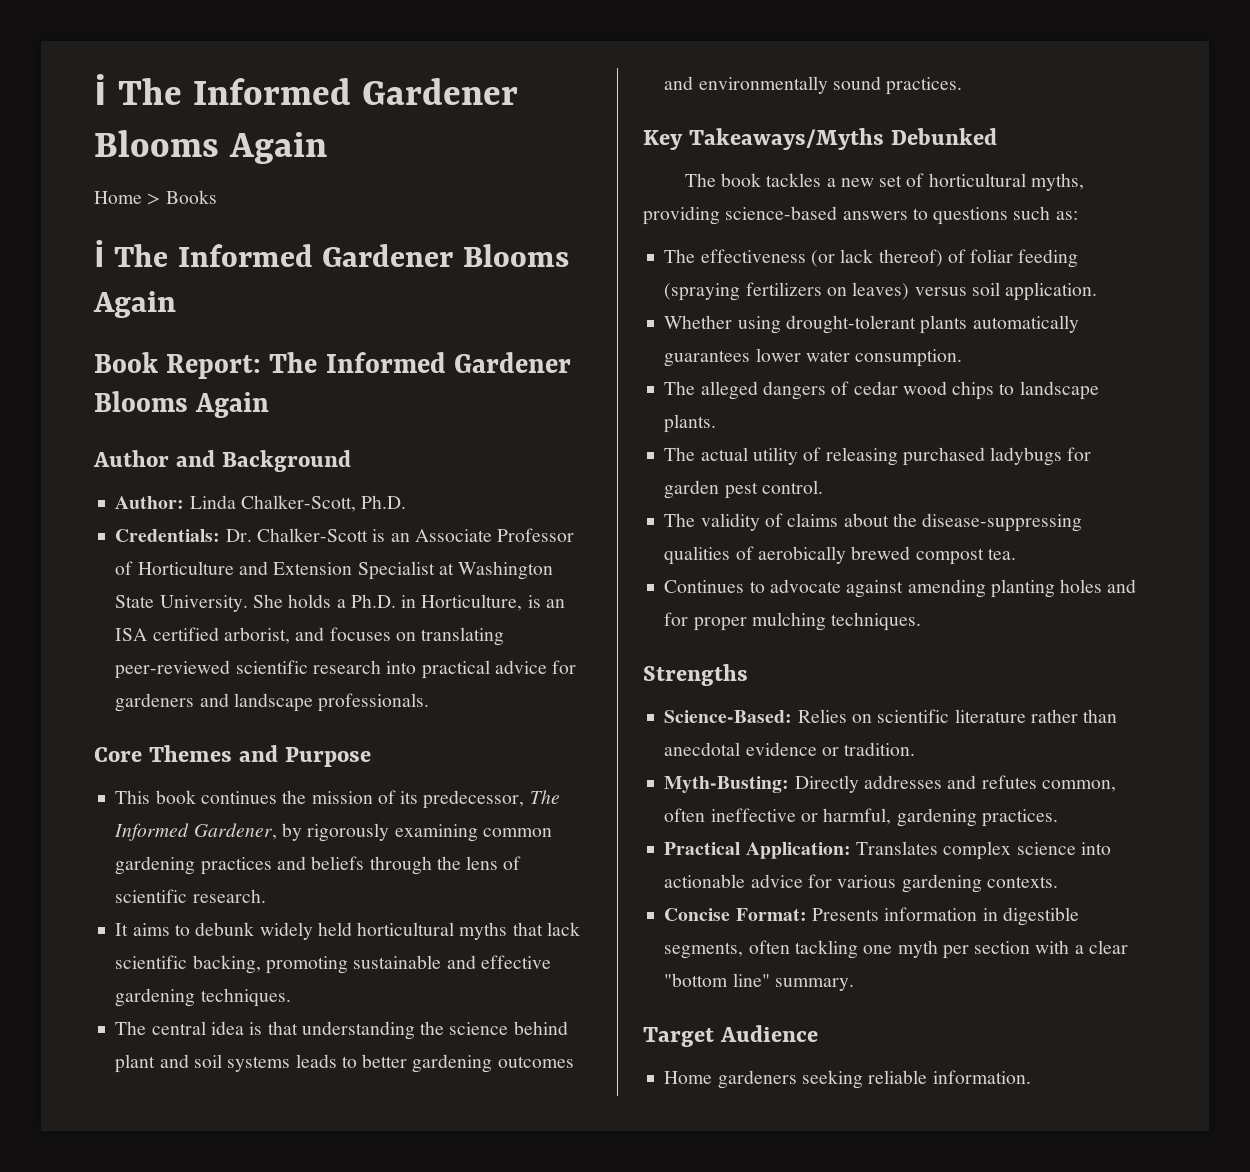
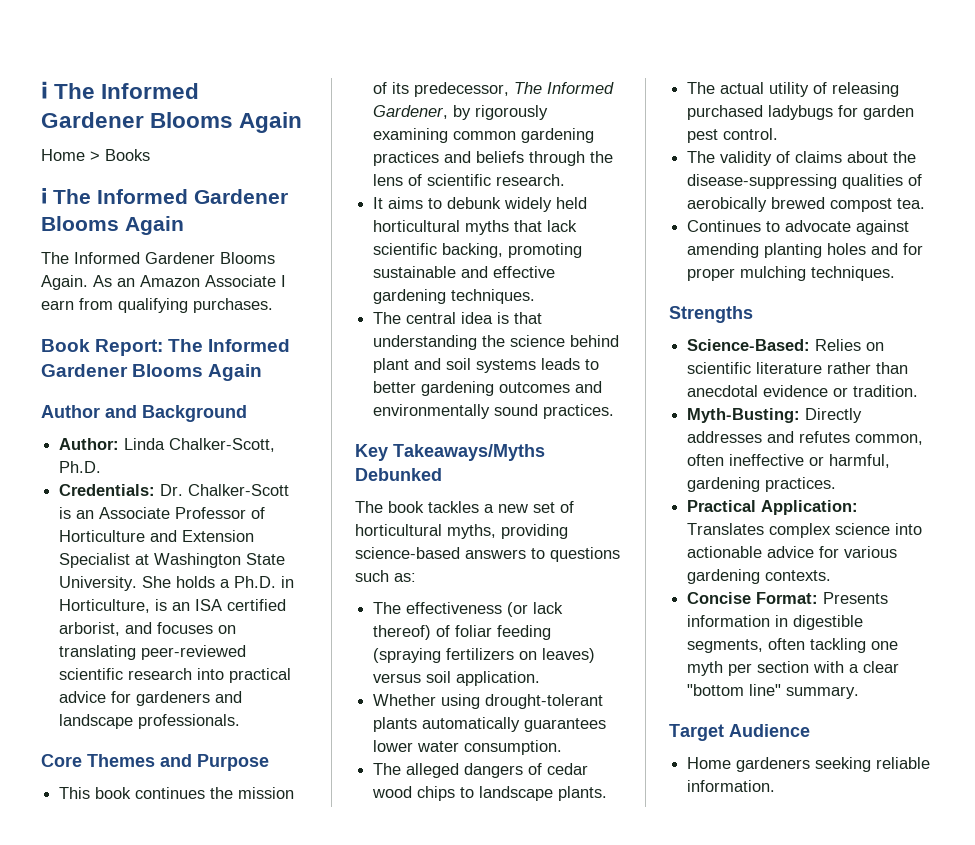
(176, 304) none -> [41,252,275,264] [41,275,286,290] [41,298,273,313] // The Informed Gardener Blooms Again. As an Amazon Associate I earn from qualifying purchases.

